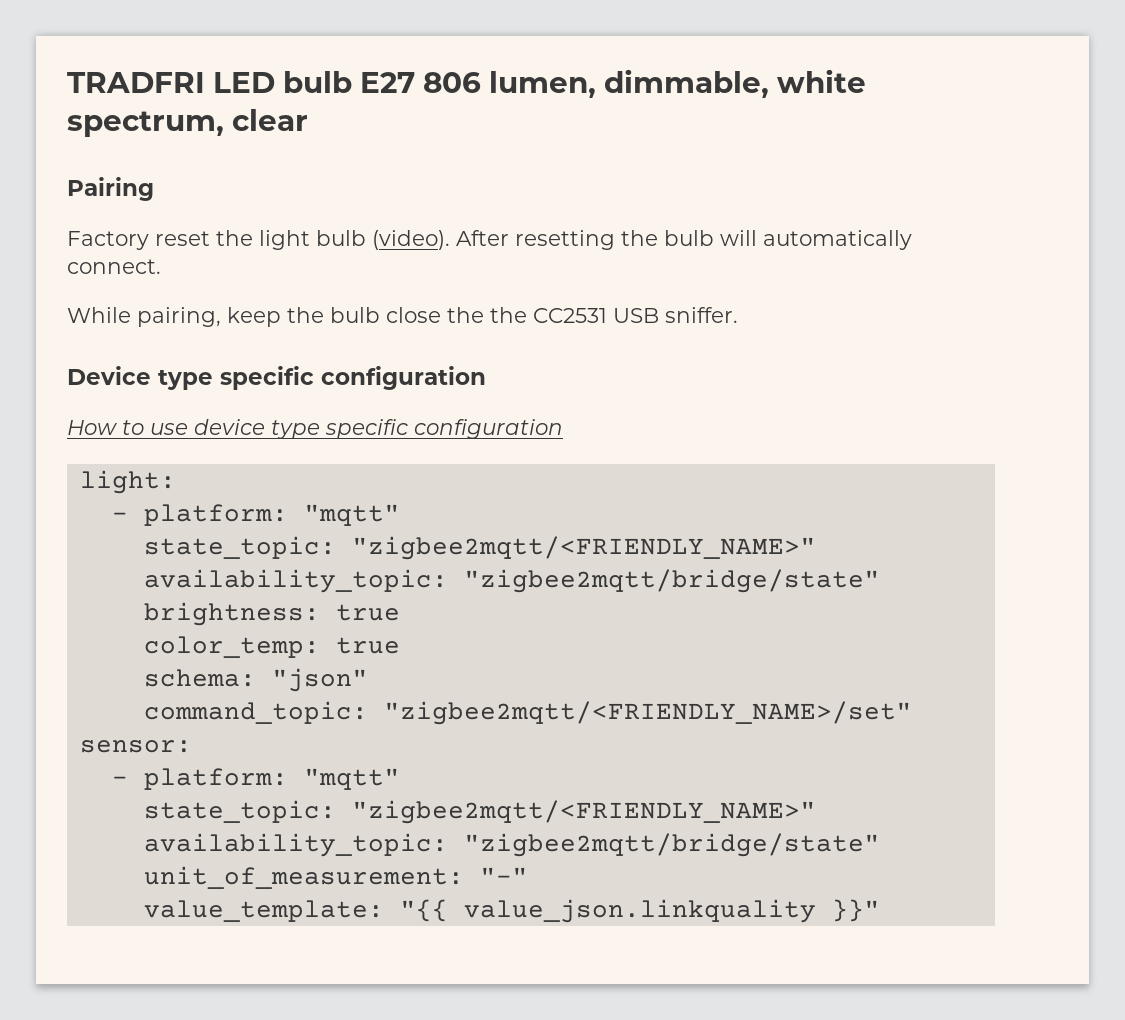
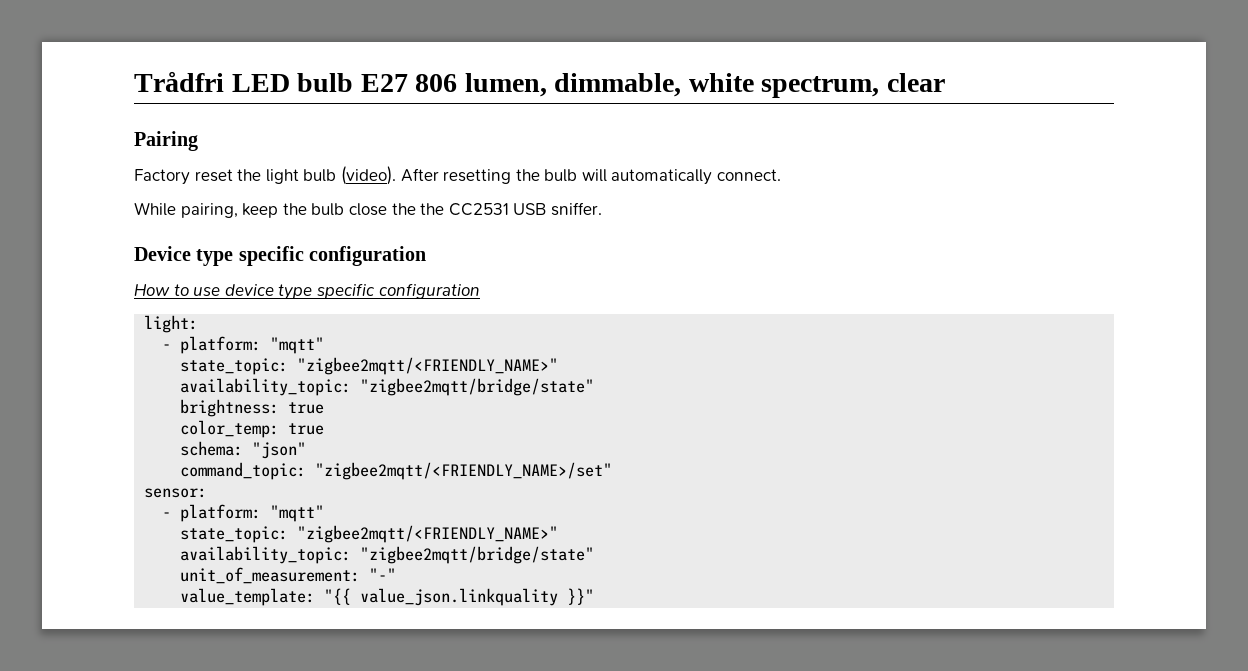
[67,72,205,93] TRADFRI -> [134,71,224,92] Trådfri

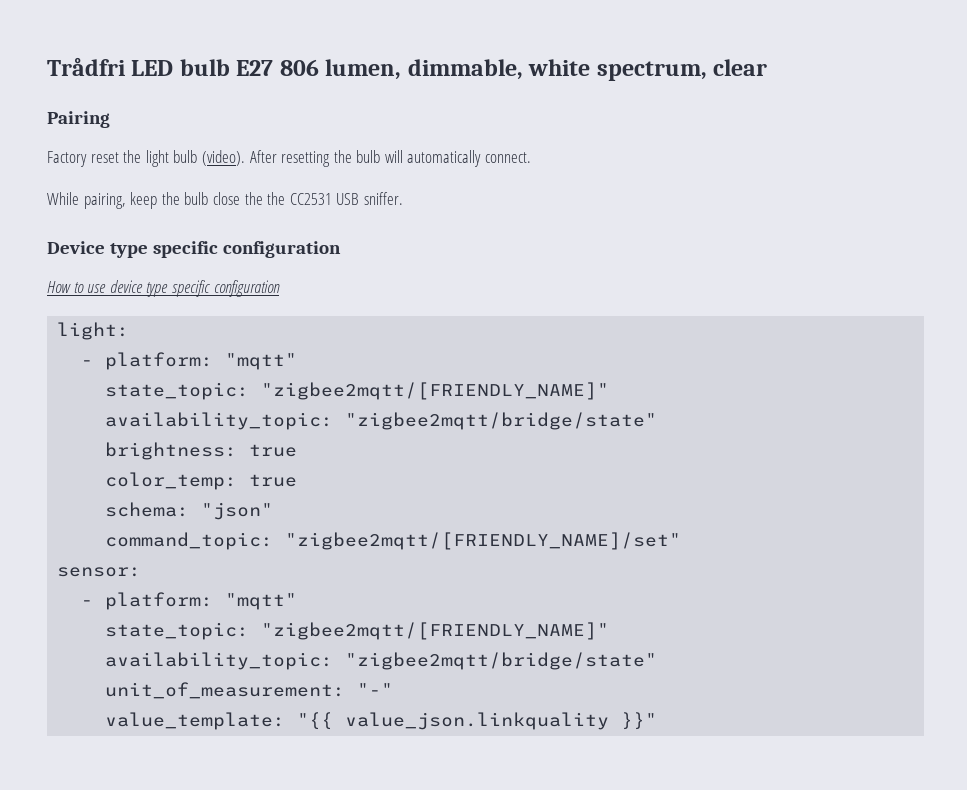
[297,357,559,375] "zigbee2mqtt/<FRIENDLY_NAME>" -> [261,382,610,400] "zigbee2mqtt/[FRIENDLY_NAME]"
[315,462,613,480] "zigbee2mqtt/<FRIENDLY_NAME>/set" -> [285,532,682,550] "zigbee2mqtt/[FRIENDLY_NAME]/set"
[297,525,559,543] "zigbee2mqtt/<FRIENDLY_NAME>" -> [261,622,610,640] "zigbee2mqtt/[FRIENDLY_NAME]"

